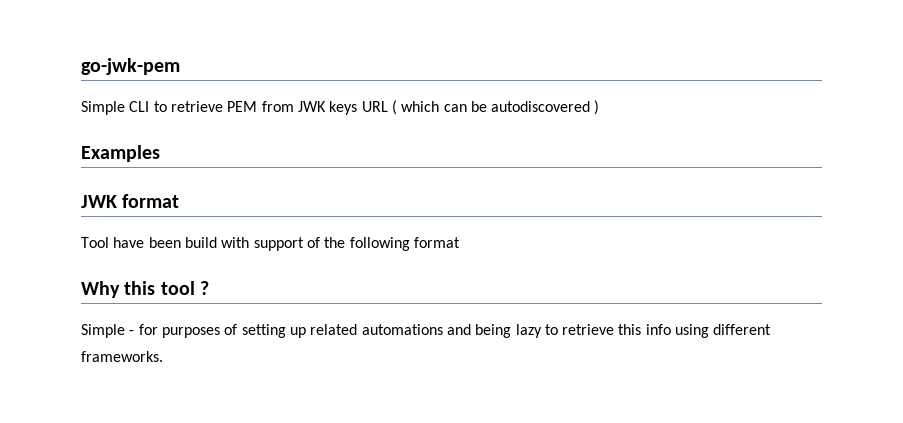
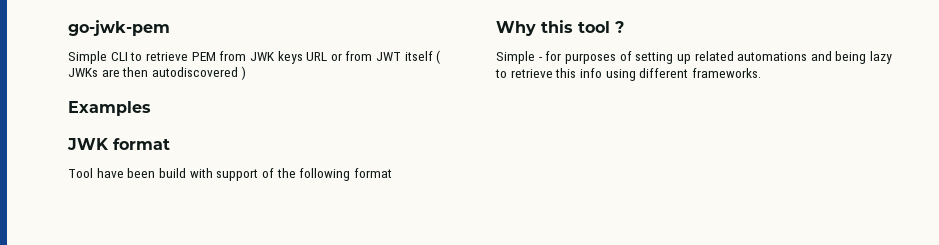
[391,100,487,115] ( which can be -> [330,50,441,64] [68,67,149,77] or from JWT itself ( JWKs are then

